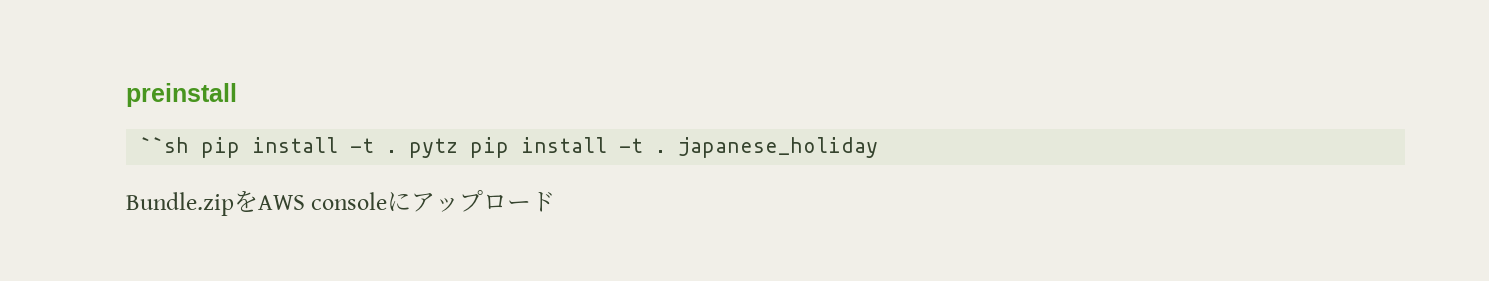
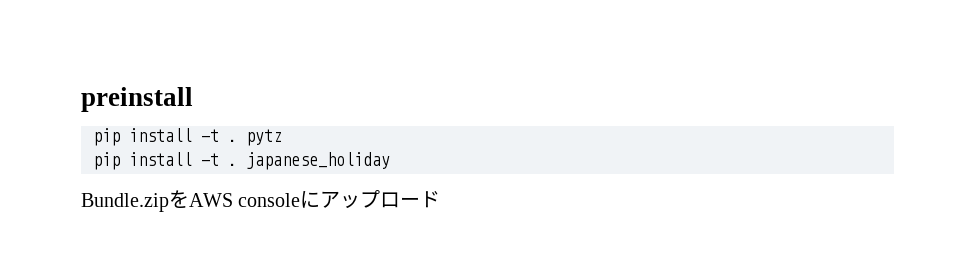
[140,137,190,153] ``sh -> (193, 99) none
(459, 148) none -> (282, 137) //

